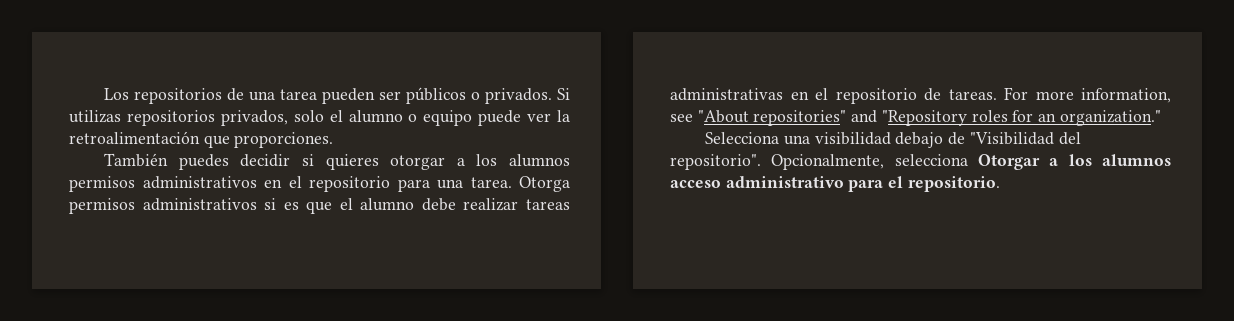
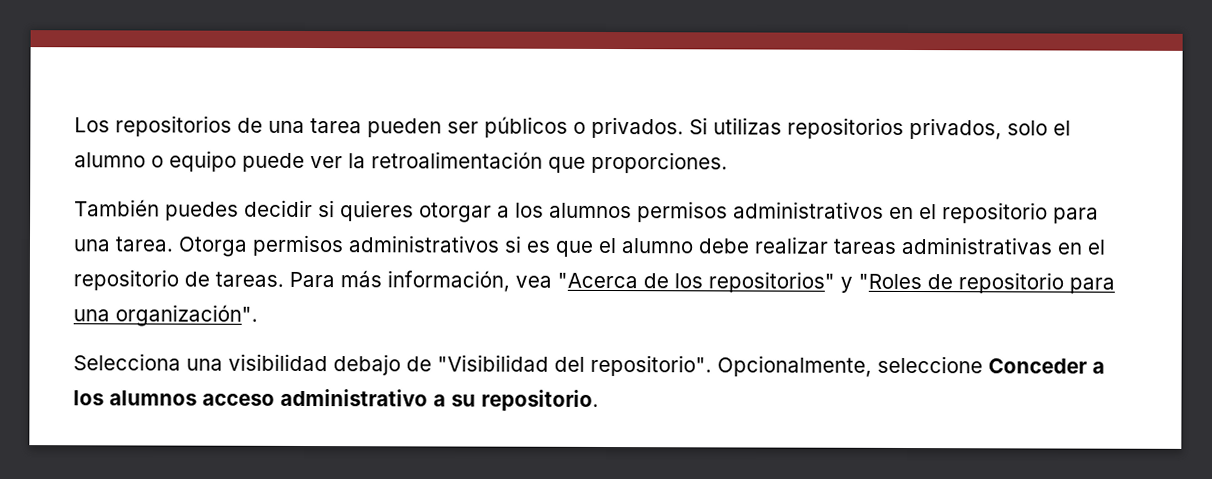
[1004,87,1171,103] [670,110,1161,126] For more information, see "About repositories" and "Repository roles for an organization." -> [289,270,1115,294] [73,304,258,327] Para más información, vea "Acerca de los repositorios" y "Roles de repositorio para una organización".
[894,154,1040,170] selecciona Otorgar -> [877,355,1087,374] seleccione Conceder
[848,176,904,192] para el -> [433,394,476,407] a su

